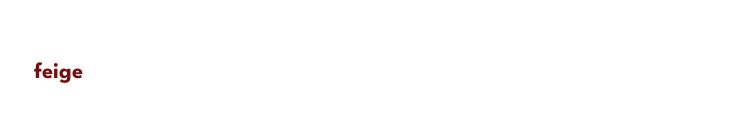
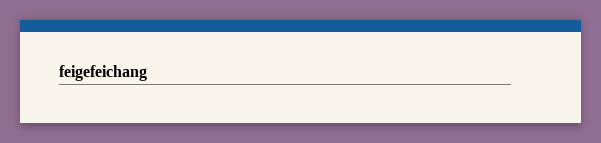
[34,62,83,83] feige -> [59,65,147,81] feigefeichang

